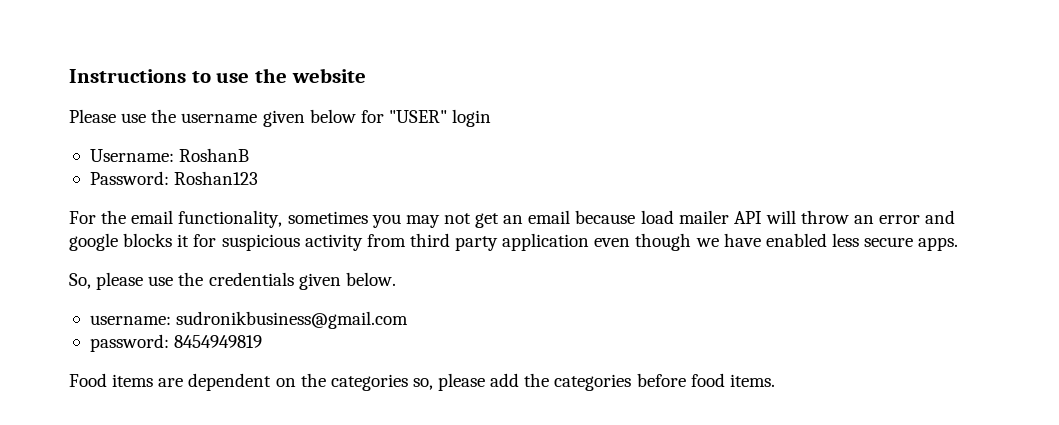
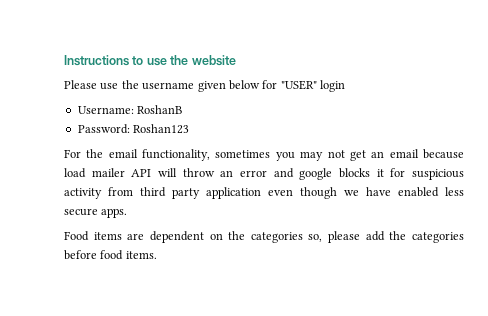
[69,272,396,290] [89,311,409,329] [89,334,263,352] // So, please use the credentials given below. // username: sudronikbusiness@gmail.com // password: 8454949819 -> (128, 213) none

